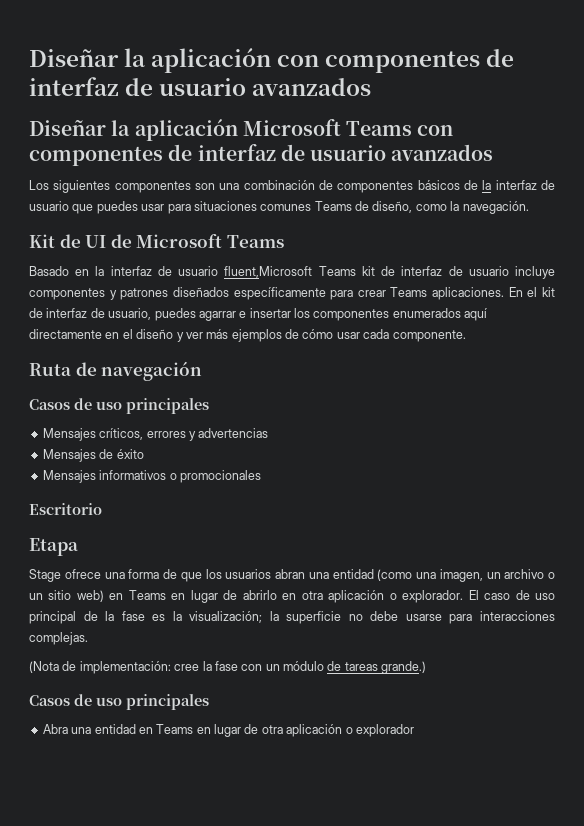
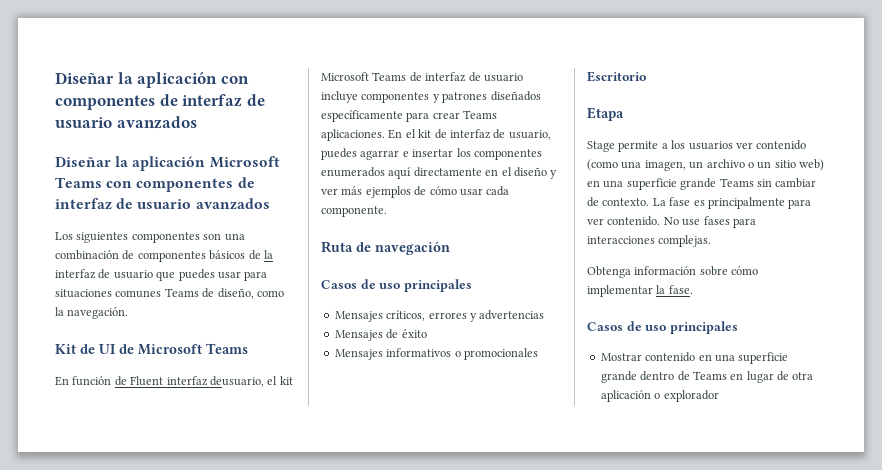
[29,266,375,278] Basado en la interfaz de usuario fluent,Microsoft Teams kit -> [55,376,293,387] [321,72,407,81] En función de Fluent interfaz deusuario, el kit Microsoft Teams
[64,569,374,582] ofrece una forma de que los usuarios abran una entidad -> [618,140,807,152] permite a los usuarios ver contenido
[128,590,556,603] [29,611,555,624] [29,632,88,645] [29,661,427,674] [29,694,209,710] [42,724,153,734] Teams en lugar de abrirlo en otra aplicación o explorador. El caso de uso principal de la fase es la visualización; la superficie no debe usarse para interacciones complejas. // (Nota de implementación: cree la fase con un módulo de tareas grande.) // Casos de uso principales // Abra una entidad en -> [603,178,817,190] [587,197,812,209] [587,216,756,228] [587,235,712,247] [587,266,759,278] [587,285,693,297] [587,321,738,334] [600,352,789,364] [600,371,690,383] una superficie grande Teams sin cambiar de contexto. La fase es principalmente para ver contenido. No use fases para interacciones complejas. // Obtenga información sobre cómo implementar la fase. // Casos de uso principales // Mostrar contenido en una superficie grande dentro de

